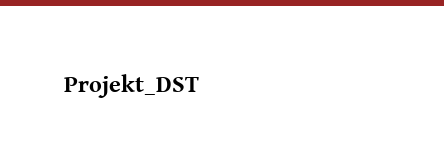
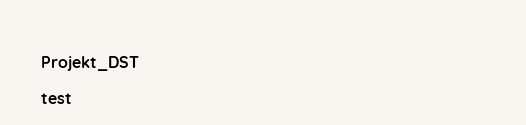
(199, 86) none -> [41,93,72,104] // test

